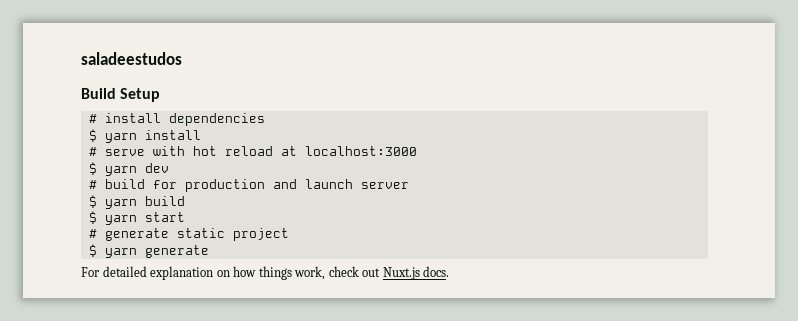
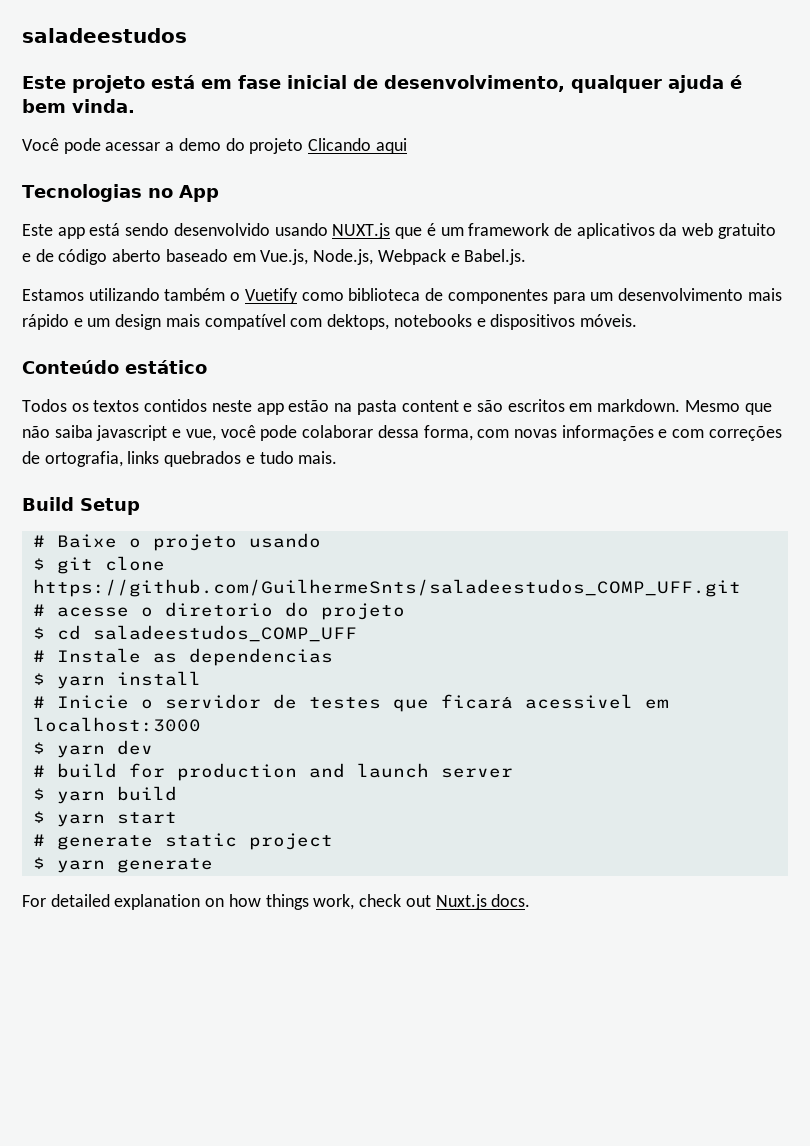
[81,88,161,102] [88,113,265,126] [88,129,201,143] [88,146,297,156] Build Setup // # install dependencies // $ yarn install // # serve with hot reload at -> [22,75,742,93] [22,99,135,113] [22,138,407,154] [22,184,219,202] [22,223,776,239] [22,249,527,265] [22,288,782,304] [22,314,637,330] [22,360,207,374] [22,399,772,415] [22,425,782,441] [22,451,338,467] [22,497,140,515] [32,533,321,551] [32,556,165,574] [32,579,741,597] [32,602,405,620] [32,625,357,642] [32,648,333,666] [32,671,201,689] [32,694,669,712] Este projeto está em fase inicial de desenvolvimento, qualquer ajuda é bem vinda. // Você pode acessar a demo do projeto Clicando aqui // Tecnologias no App // Este app está sendo desenvolvido usando NUXT.js que é um framework de aplicativos da web gratuito e de código aberto baseado em Vue.js, Node.js, Webpack e Babel.js. // Estamos utilizando também o Vuetify como biblioteca de componentes para um desenvolvimento mais rápido e um design mais compatível com dektops, notebooks e dispositivos móveis. // Conteúdo estático // Todos os textos contidos neste app estão na pasta content e são escritos em markdown. Mesmo que não saiba javascript e vue, você pode colaborar dessa forma, com novas informações e com correções de ortografia, links quebrados e tudo mais. // Build Setup // # Baixe o projeto usando // $ git clone https://github.com/GuilhermeSnts/saladeestudos_COMP_UFF.git // # acesse o diretorio do projeto // $ cd saladeestudos_COMP_UFF // # Instale as dependencias // $ yarn install // # Inicie o servidor de testes que ficará acessivel em

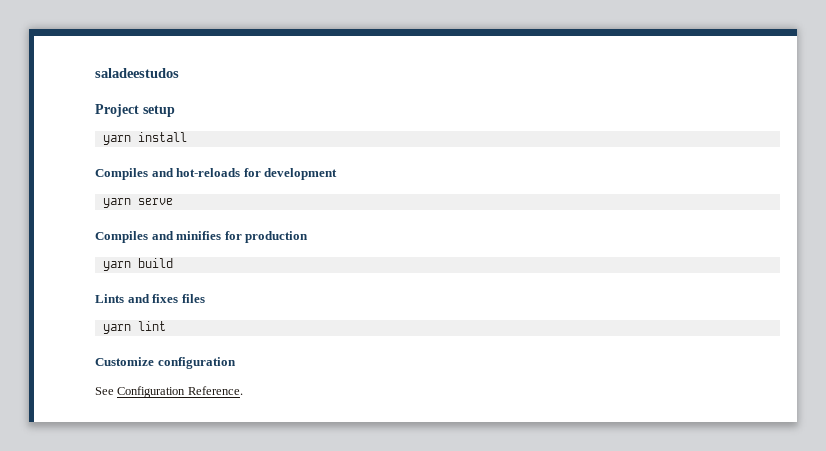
[22,75,742,93] [22,99,135,113] [22,138,407,154] [22,184,219,202] [22,223,776,239] [22,249,527,265] [22,288,782,304] [22,314,637,330] [22,360,207,374] [22,399,772,415] [22,425,782,441] [22,451,338,467] [22,497,140,515] [32,533,321,551] [32,556,165,574] [32,579,741,597] [32,602,405,620] [32,625,357,642] [32,648,333,666] [32,671,201,689] [32,694,669,712] [32,717,201,732] [32,740,153,758] [32,763,513,781] [32,786,177,804] [32,811,177,827] [32,833,333,850] [32,857,213,873] [22,894,531,910] Este projeto está em fase inicial de desenvolvimento, qualquer ajuda é bem vinda. // Você pode acessar a demo do projeto Clicando aqui // Tecnologias no App // Este app está sendo desenvolvido usando NUXT.js que é um framework de aplicativos da web gratuito e de código aberto baseado em Vue.js, Node.js, Webpack e Babel.js. // Estamos utilizando também o Vuetify como biblioteca de componentes para um desenvolvimento mais rápido e um design mais compatível com dektops, notebooks e dispositivos móveis. // Conteúdo estático // Todos os textos contidos neste app estão na pasta content e são escritos em markdown. Mesmo que não saiba javascript e vue, você pode colaborar dessa forma, com novas informações e com correções de ortografia, links quebrados e tudo mais. // Build Setup // # Baixe o projeto usando // $ git clone https://github.com/GuilhermeSnts/saladeestudos_COMP_UFF.git // # acesse o diretorio do projeto // $ cd saladeestudos_COMP_UFF // # Instale as dependencias // $ yarn install // # Inicie o servidor de testes que ficará acessivel em localhost:3000 // $ yarn dev // # build for production and launch server // $ yarn build // $ yarn start // # generate static project // $ yarn generate // For detailed explanation on how things work, check out Nuxt.js docs. -> [95,104,175,117] [102,132,187,145] [95,168,338,180] [102,198,173,208] [95,231,309,243] [102,258,173,271] [95,294,205,303] [102,321,166,334] [95,357,236,369] [95,386,243,398] Project setup // yarn install // Compiles and hot-reloads for development // yarn serve // Compiles and minifies for production // yarn build // Lints and fixes files // yarn lint // Customize configuration // See Configuration Reference.

